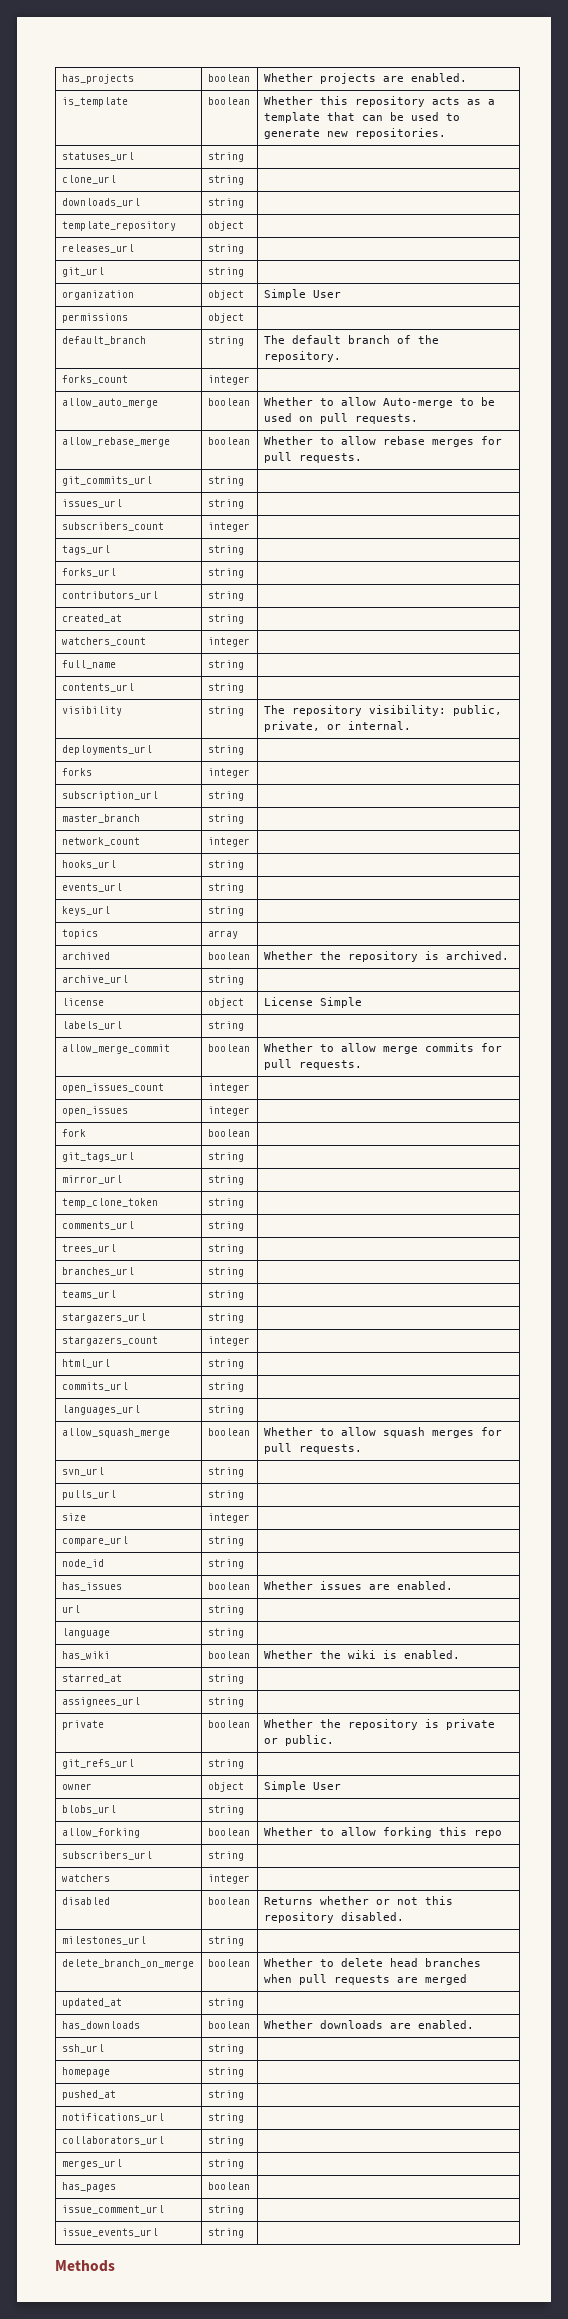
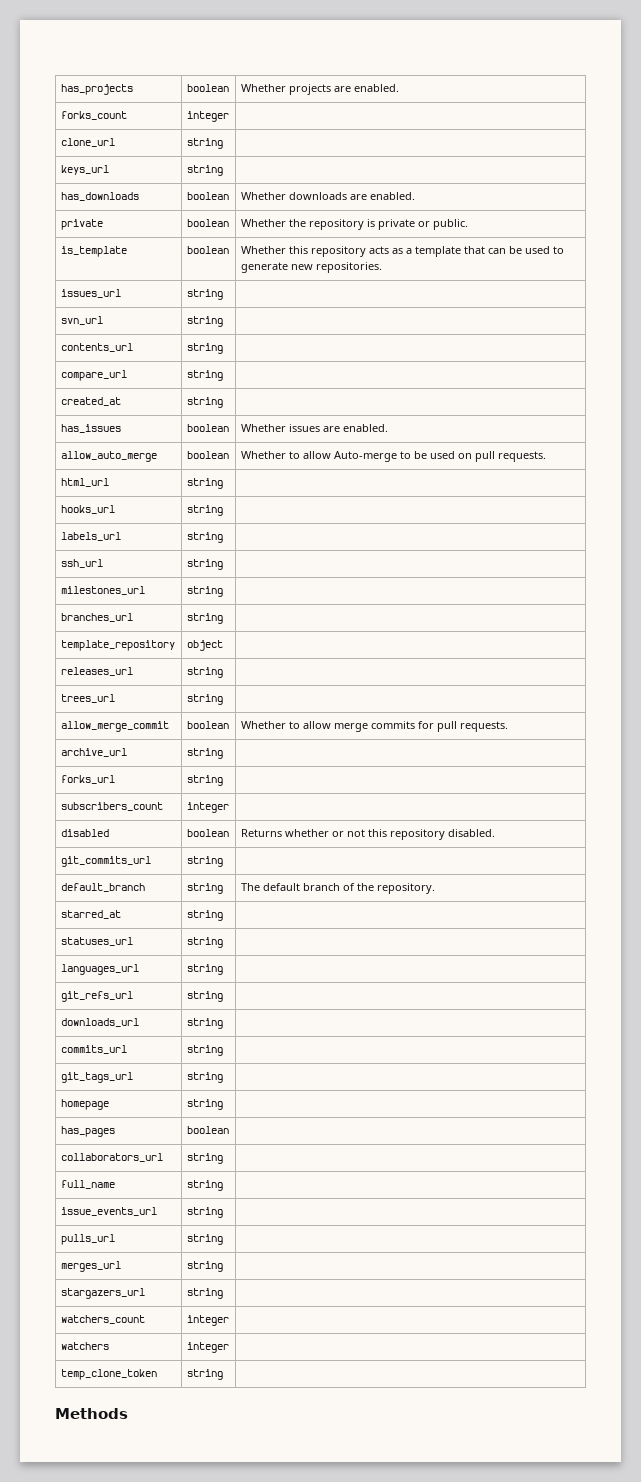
(467, 77) none -> [60,111,127,120] [186,111,229,122] [60,138,115,147] [186,138,223,149] [60,165,109,175] [186,165,223,176] [60,192,139,201] [186,192,229,200] [240,192,415,200] [60,219,103,230] [186,219,229,227] [240,219,468,230] // forks_count | integer | // clone_url | string | // keys_url | string | // has_downloads | boolean | Whether downloads are enabled. // private | boolean | Whether the repository is private or public.
[61,152,134,161] [207,152,244,162] [61,175,116,184] [207,175,244,185] [61,198,140,207] [207,198,244,208] [61,221,176,231] [207,221,244,231] [61,244,134,253] [207,244,244,254] [61,267,104,277] [207,267,244,277] [61,290,134,300] [207,290,244,300] [263,289,341,300] [61,313,128,323] [207,313,244,323] [61,336,146,345] [207,336,244,346] [263,335,439,344] [263,351,341,362] [61,375,128,384] [207,375,250,385] statuses_url | string | // clone_url | string | // downloads_url | string | // template_repository | object | // releases_url | string | // git_url | string | // organization | object | Simple User // permissions | object | // default_branch | string | The default branch of the repository. // forks_count | integer | -> [60,289,121,298] [186,289,223,300] [60,316,103,325] [186,316,223,327] [60,343,133,352] [186,343,223,354] [60,370,127,381] [186,370,223,381] [60,397,121,406] [186,397,223,408] [60,424,121,433] [186,424,229,432] [240,424,388,432] issues_url | string | // svn_url | string | // contents_url | string | // compare_url | string | // created_at | string | // has_issues | boolean | Whether issues are enabled.
[61,437,170,447] [207,437,250,445] [263,436,502,447] [263,452,362,463] [61,476,152,486] [207,476,244,486] [61,499,122,508] [207,499,244,509] [61,522,164,531] [207,522,250,532] [61,545,110,555] [207,545,244,555] [61,568,116,577] [207,568,244,578] [61,591,158,600] [207,591,244,601] [61,614,122,623] [207,614,244,624] [61,637,146,646] [207,637,250,647] [61,660,116,669] [207,660,244,670] [61,683,134,692] [207,683,244,693] [61,706,122,716] [207,706,244,716] [263,705,502,716] [263,721,411,732] [61,745,152,755] [207,745,244,755] [61,768,92,776] [207,768,250,778] [61,791,158,801] [207,791,244,801] [61,814,140,823] [207,814,244,824] [61,837,140,846] [207,837,250,847] allow_rebase_merge | boolean | Whether to allow rebase merges for pull requests. // git_commits_url | string | // issues_url | string | // subscribers_count | integer | // tags_url | string | // forks_url | string | // contributors_url | string | // created_at | string | // watchers_count | integer | // full_name | string | // contents_url | string | // visibility | string | The repository visibility: public, private, or internal. // deployments_url | string | // forks | integer | // subscription_url | string | // master_branch | string | // network_count | integer -> [60,478,109,487] [186,478,223,489] html_url | string
[61,883,122,892] [207,883,244,893] [61,906,110,916] [207,906,244,916] [61,929,98,939] [207,930,238,939] [61,952,110,960] [207,952,250,960] [263,951,509,962] [61,975,128,984] [207,975,244,985] [61,998,104,1006] [207,998,244,1008] [263,997,362,1008] [61,1021,122,1030] events_url | string | // keys_url | string | // topics | array | // archived | boolean | Whether the repository is archived. // archive_url | string | // license | object | License Simple // labels_url -> [60,532,121,541] [186,532,223,543] [60,559,103,568] [186,559,223,570] [60,586,145,595] [186,586,223,597] [60,613,133,622] [186,613,223,624] [60,640,175,651] [186,640,223,651] [60,667,133,676] [186,667,223,678] [60,694,115,703] labels_url | string | // ssh_url | string | // milestones_url | string | // branches_url | string | // template_repository | object | // releases_url | string | // trees_url
[61,1083,164,1093] [207,1083,250,1093] [61,1106,128,1116] [207,1106,250,1116] [61,1129,86,1137] [207,1129,250,1137] [61,1152,134,1162] [207,1152,244,1162] [61,1175,122,1184] [207,1175,244,1185] [61,1198,158,1208] [207,1198,244,1208] [61,1221,134,1230] [207,1221,244,1231] [61,1244,116,1253] [207,1244,244,1254] [61,1267,134,1276] [207,1267,244,1277] [61,1290,116,1299] [207,1290,244,1300] [61,1313,146,1323] [207,1313,244,1323] [61,1336,158,1346] [207,1336,250,1346] [61,1359,110,1368] [207,1359,244,1369] [61,1382,128,1391] [207,1382,244,1392] [61,1405,140,1415] [207,1405,244,1415] [61,1428,170,1438] [207,1428,250,1436] [263,1427,502,1438] [263,1443,362,1454] [61,1467,104,1476] [207,1467,244,1477] [61,1490,116,1500] [207,1490,244,1500] [61,1513,86,1521] [207,1513,250,1523] [61,1536,128,1546] [207,1536,244,1546] [61,1559,104,1568] [207,1559,244,1569] [61,1582,122,1591] [207,1582,250,1590] [263,1581,453,1590] [61,1605,80,1613] [207,1605,244,1615] [61,1628,110,1638] [207,1628,244,1638] [61,1651,110,1660] [207,1651,250,1659] [263,1650,460,1659] [61,1674,122,1683] [207,1674,244,1684] [61,1697,140,1707] [207,1697,244,1707] [61,1720,104,1730] [207,1720,250,1728] [263,1719,495,1730] [263,1735,334,1746] [61,1759,134,1769] [207,1759,244,1769] [61,1783,92,1790] [207,1782,244,1792] [263,1781,341,1792] [61,1805,116,1814] [207,1805,244,1815] [61,1828,140,1838] [207,1828,250,1836] [263,1827,502,1838] [61,1851,152,1860] [207,1851,244,1861] [61,1874,110,1882] open_issues_count | integer | // open_issues | integer | // fork | boolean | // git_tags_url | string | // mirror_url | string | // temp_clone_token | string | // comments_url | string | // trees_url | string | // branches_url | string | // teams_url | string | // stargazers_url | string | // stargazers_count | integer | // html_url | string | // commits_url | string | // languages_url | string | // allow_squash_merge | boolean | Whether to allow squash merges for pull requests. // svn_url | string | // pulls_url | string | // size | integer | // compare_url | string | // node_id | string | // has_issues | boolean | Whether issues are enabled. // url | string | // language | string | // has_wiki | boolean | Whether the wiki is enabled. // starred_at | string | // assignees_url | string | // private | boolean | Whether the repository is private or public. // git_refs_url | string | // owner | object | Simple User // blobs_url | string | // allow_forking | boolean | Whether to allow forking this repo // subscribers_url | string | // watchers -> [60,748,127,757] [186,748,223,759] [60,775,115,784] [186,775,223,786] [60,802,163,811] archive_url | string | // forks_url | string | // subscribers_count
[61,1936,146,1945] [207,1936,244,1946] [61,1959,194,1969] [207,1959,250,1967] [263,1958,481,1967] [263,1974,467,1985] [61,1998,122,2008] [207,1998,244,2008] [61,2021,140,2030] [207,2021,250,2029] [263,2020,474,2029] [61,2044,104,2053] milestones_url | string | // delete_branch_on_merge | boolean | Whether to delete head branches when pull requests are merged // updated_at | string | // has_downloads | boolean | Whether downloads are enabled. // ssh_url -> [60,856,151,867] [186,856,223,867] [60,883,145,892] [186,883,223,894] [240,883,435,894] [60,910,121,919] [186,910,223,921] [60,937,133,946] [186,937,223,948] [60,964,139,975] [186,964,223,975] [60,991,133,1002] [186,991,223,1002] [60,1018,139,1027] [186,1018,223,1029] [60,1045,127,1054] [186,1045,223,1056] [60,1072,133,1083] git_commits_url | string | // default_branch | string | The default branch of the repository. // starred_at | string | // statuses_url | string | // languages_url | string | // git_refs_url | string | // downloads_url | string | // commits_url | string | // git_tags_url
[61,2090,116,2100] [207,2090,244,2100] [61,2113,164,2122] [207,2113,244,2123] [61,2136,164,2145] pushed_at | string | // notifications_url | string | // collaborators_url -> [60,1126,115,1137] [186,1126,229,1134] [60,1153,163,1162] [186,1153,223,1164] [60,1180,115,1189] [186,1180,223,1191] [60,1207,157,1216] [186,1207,223,1218] [60,1234,115,1245] has_pages | boolean | // collaborators_url | string | // full_name | string | // issue_events_url | string | // pulls_url
[61,2182,116,2192] [207,2182,250,2190] [61,2205,164,2214] [207,2205,244,2215] [61,2228,158,2237] has_pages | boolean | // issue_comment_url | string | // issue_events_url -> [60,1288,145,1299] [186,1288,223,1299] [60,1315,145,1324] [186,1315,229,1326] [60,1342,109,1350] [186,1342,229,1353] [60,1369,157,1380] stargazers_url | string | // watchers_count | integer | // watchers | integer | // temp_clone_token

